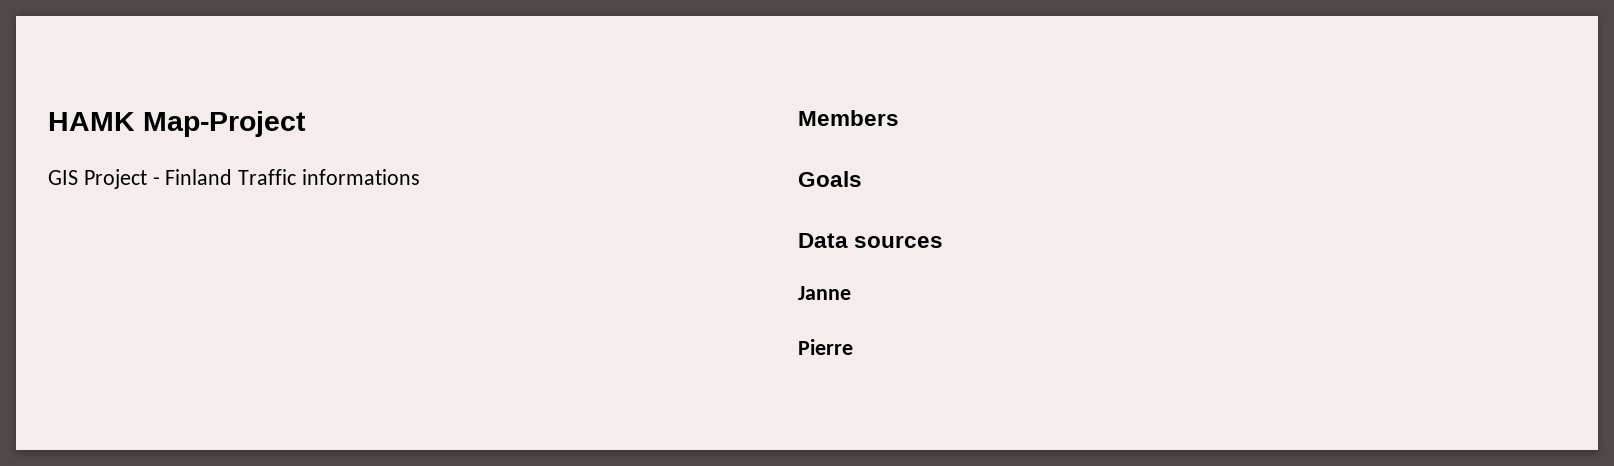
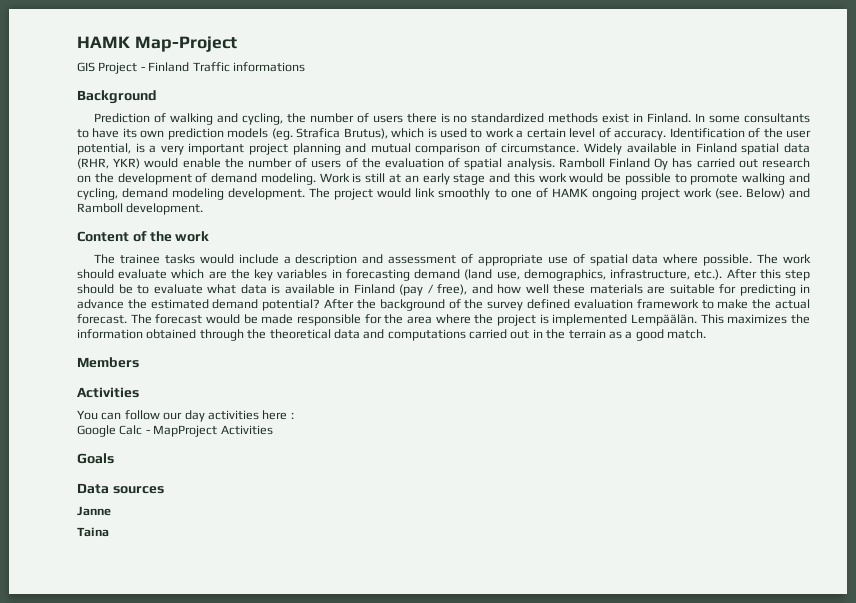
[798,110,899,126] Members -> [77,90,157,104] [94,113,811,125] [77,128,812,140] [77,143,811,155] [77,158,811,170] [77,173,810,185] [77,188,810,200] [77,203,204,215] [77,231,210,242] [94,254,812,266] [77,269,811,281] [77,284,810,296] [77,299,811,311] [77,314,810,326] [77,329,706,341] [77,357,139,368] [77,387,139,398] [77,410,294,422] [77,425,273,437] Background // Prediction of walking and cycling, the number of users there is no standardized methods exist in Finland. In some consultants to have its own prediction models (eg. Strafica Brutus), which is used to work a certain level of accuracy. Identification of the user potential, is a very important project planning and mutual comparison of circumstance. Widely available in Finland spatial data (RHR, YKR) would enable the number of users of the evaluation of spatial analysis. Ramboll Finland Oy has carried out research on the development of demand modeling. Work is still at an early stage and this work would be possible to promote walking and cycling, demand modeling development. The project would link smoothly to one of HAMK ongoing project work (see. Below) and Ramboll development. // Content of the work // The trainee tasks would include a description and assessment of appropriate use of spatial data where possible. The work should evaluate which are the key variables in forecasting demand (land use, demographics, infrastructure, etc.). After this step should be to evaluate what data is available in Finland (pay / free), and how well these materials are suitable for predicting in advance the estimated demand potential? After the background of the survey defined evaluation framework to make the actual forecast. The forecast would be made responsible for the area where the project is implemented Lempäälän. This maximizes the information obtained through the theoretical data and computations carried out in the terrain as a good match. // Members // Activities // You can follow our day activities here : // Google Calc - MapProject Activities
[798,339,853,355] Pierre -> [77,527,109,537] Taina

